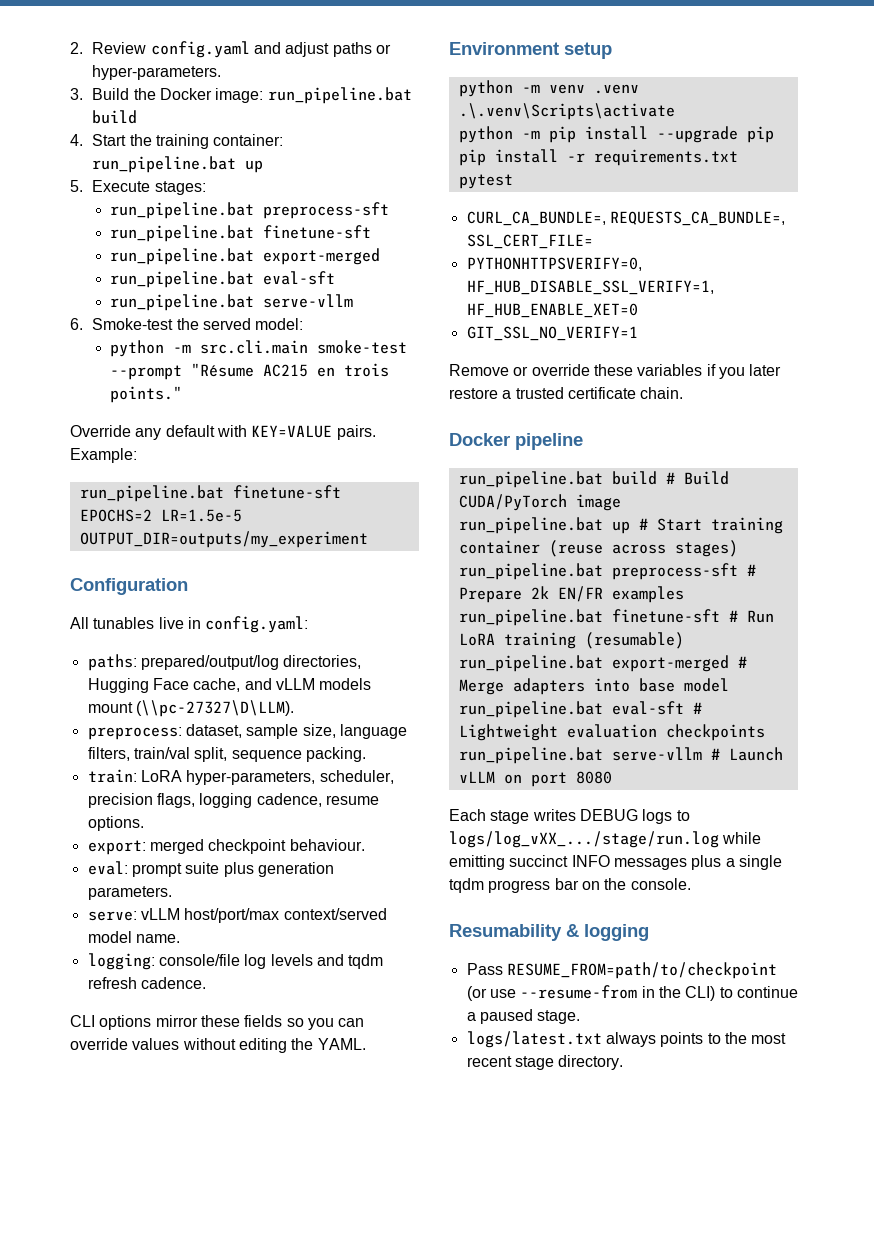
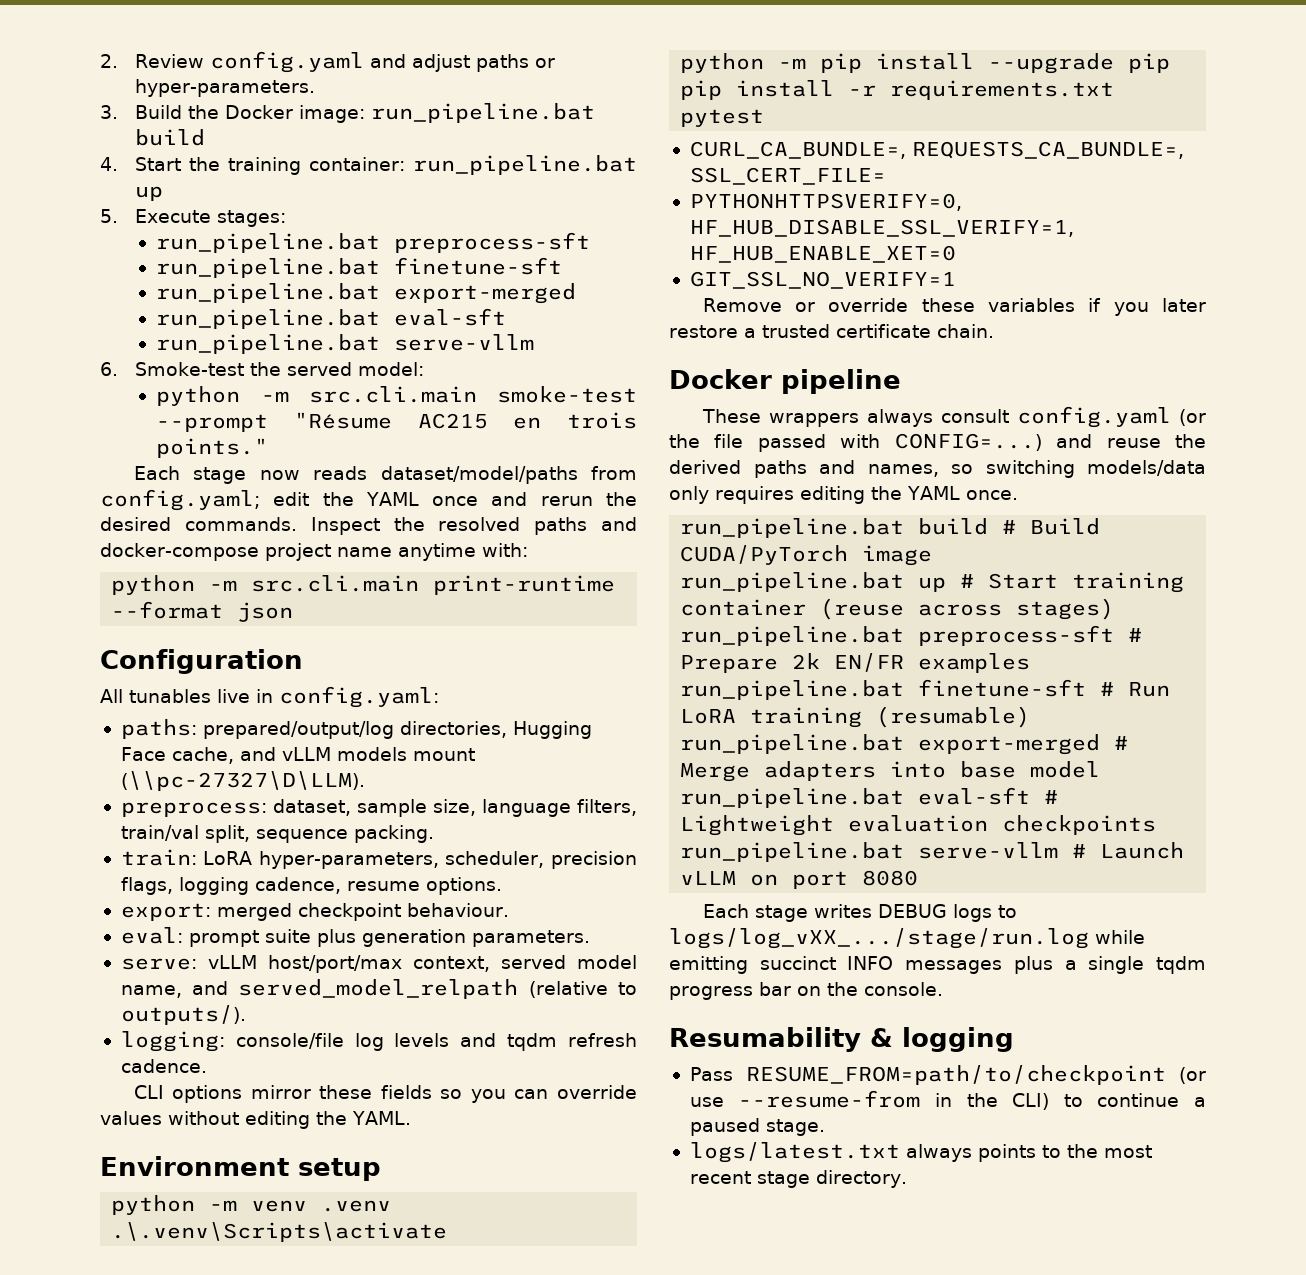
[70,425,376,440] [70,448,137,463] [79,485,341,502] [79,509,242,522] [79,531,368,548] Override any default with KEY=VALUE pairs. Example: // run_pipeline.bat finetune-sft EPOCHS=2 LR=1.5e-5 OUTPUT_DIR=outputs/my_experiment -> [133,466,637,484] [100,489,637,511] [100,517,637,535] [100,543,528,561] [111,575,616,595] [111,601,294,622] Each stage now reads dataset/model/paths from config.yaml; edit the YAML once and rerun the desired commands. Inspect the resolved paths and docker-compose project name anytime with: // python -m src.cli.main print-runtime --format json
[283,908,387,920] [87,931,180,943] context/served model name. -> [412,955,637,972] [120,979,637,999] [120,1005,246,1025] context, served model name, and served_model_relpath (relative to outputs/).
(583, 441) none -> [701,406,1206,428] [669,433,1206,452] [669,460,1206,478] [669,486,1018,504] // These wrappers always consult config.yaml (or the file passed with CONFIG=...) and reuse the derived paths and names, so switching models/data only requires editing the YAML once.

